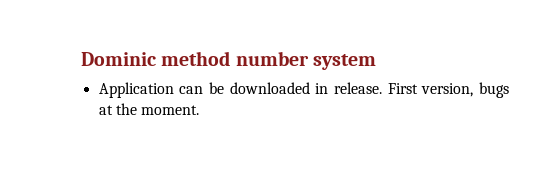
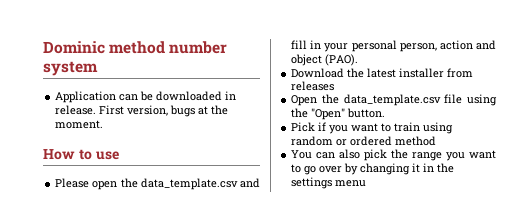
(200, 110) none -> [43,149,119,160] [55,178,260,190] [291,40,496,52] [291,54,359,66] [291,68,474,78] [291,81,335,91] [291,94,497,106] [291,108,386,120] [291,122,454,134] [291,136,437,146] [291,149,496,161] [291,163,455,175] [291,177,367,189] // How to use // Please open the data_template.csv and fill in your personal person, action and object (PAO). // Download the latest installer from releases // Open the data_template.csv file using the "Open" button. // Pick if you want to train using random or ordered method // You can also pick the range you want to go over by changing it in the settings menu

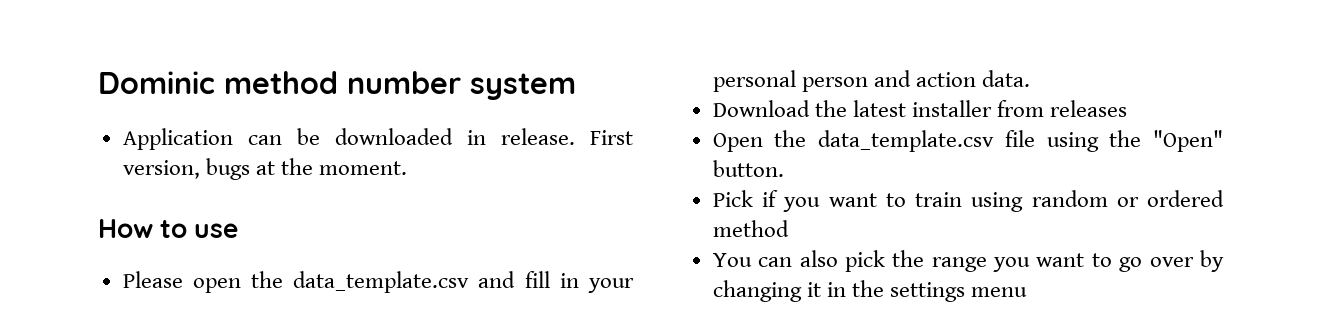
[399,40,496,52] [291,54,359,66] person, action and object (PAO). -> [801,70,1031,92] person and action data.

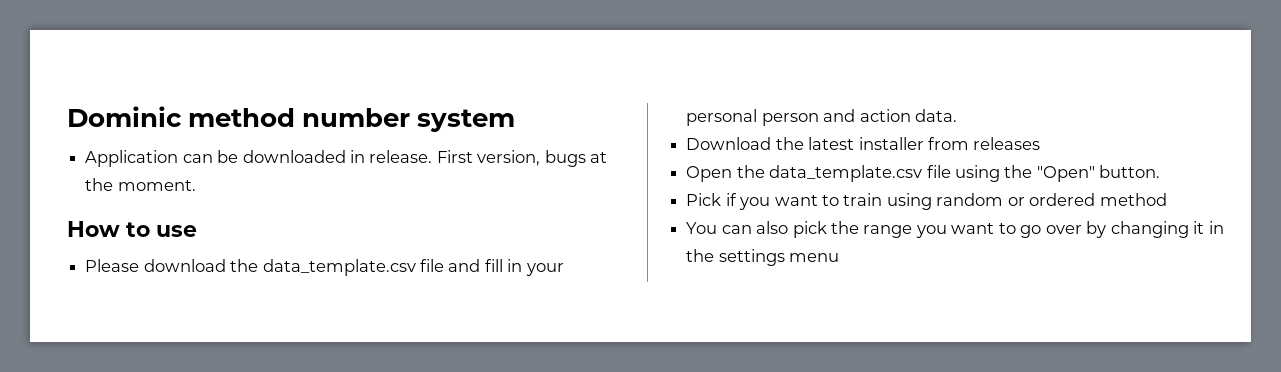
[192,271,470,293] open the data_template.csv -> [143,259,444,276] download the data_template.csv file

